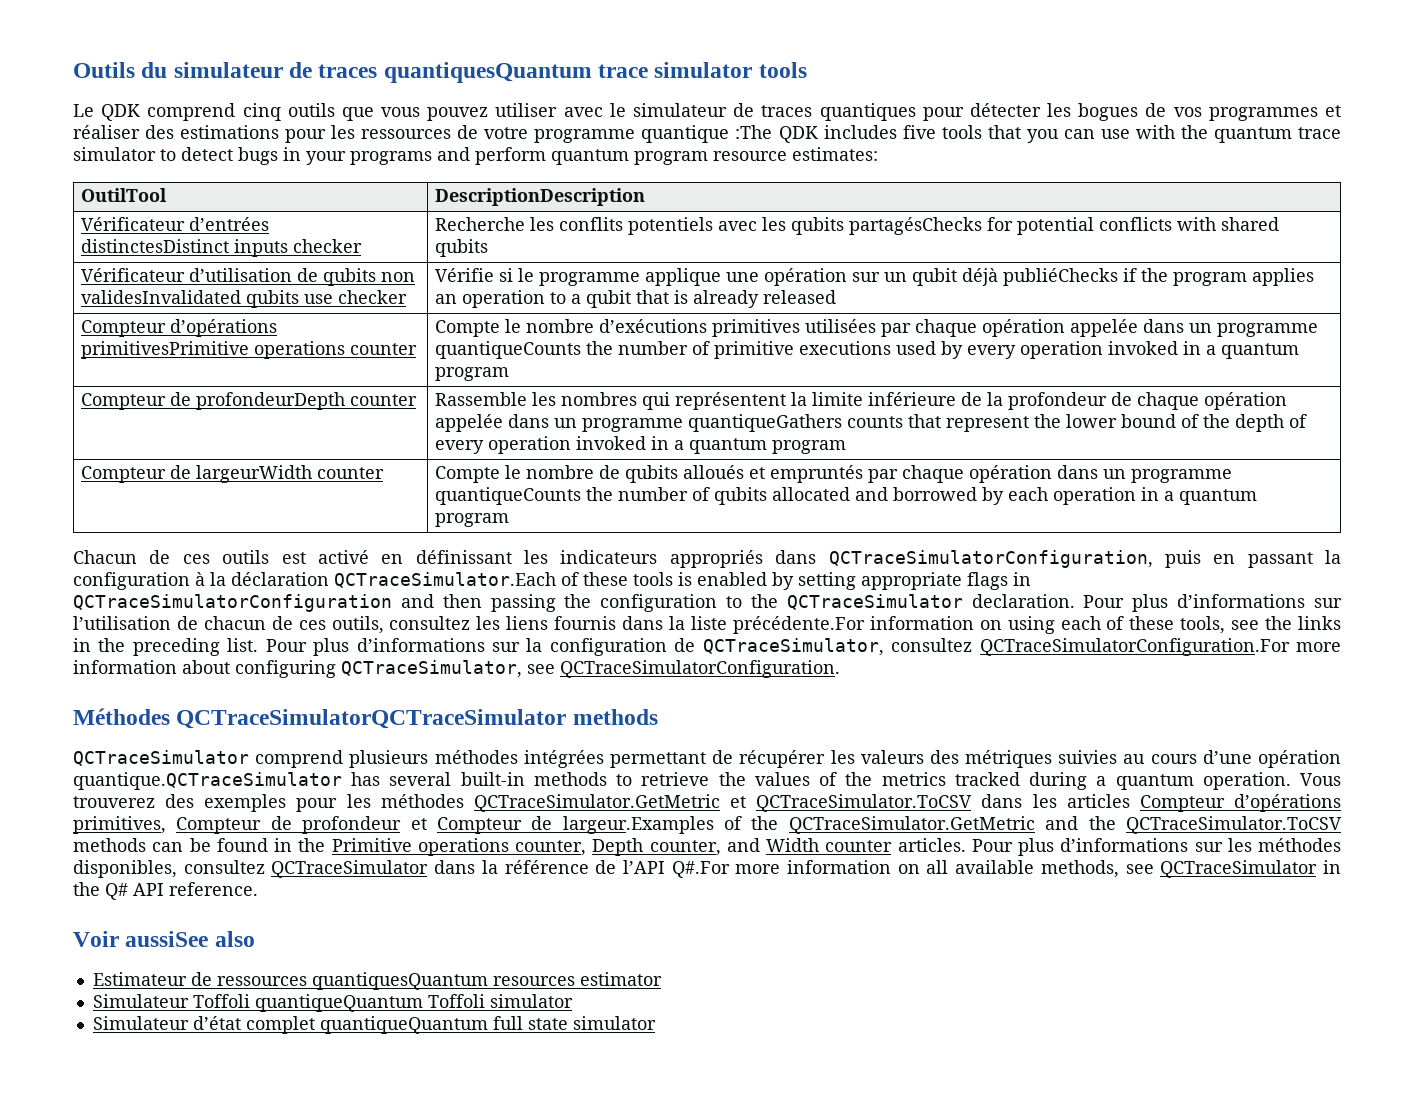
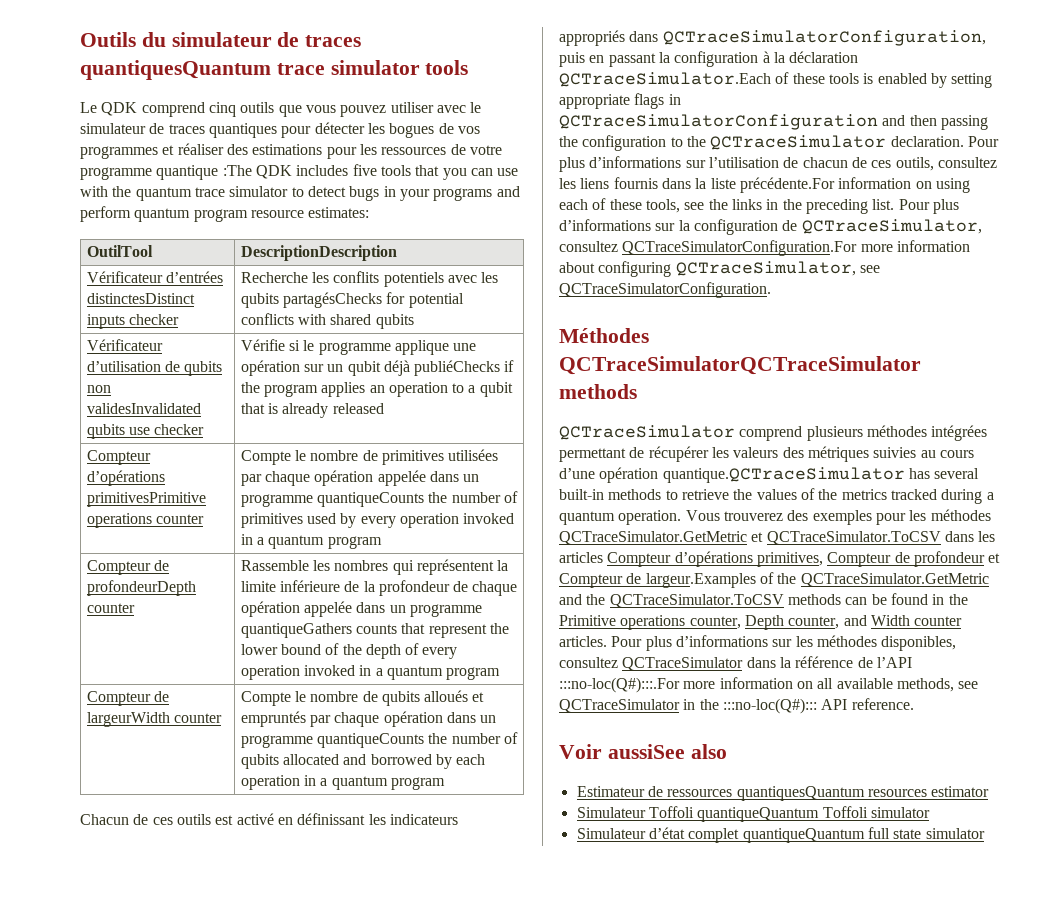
[598,319,707,333] d’exécutions -> [362,450,378,461] de
[713,341,891,359] primitive executions -> [240,513,303,528] primitives
[671,861,730,878] Q#.For -> [559,677,680,693] :::no-loc(Q#):::.For
[105,883,128,900] Q# -> [722,698,817,714] :::no-loc(Q#):::

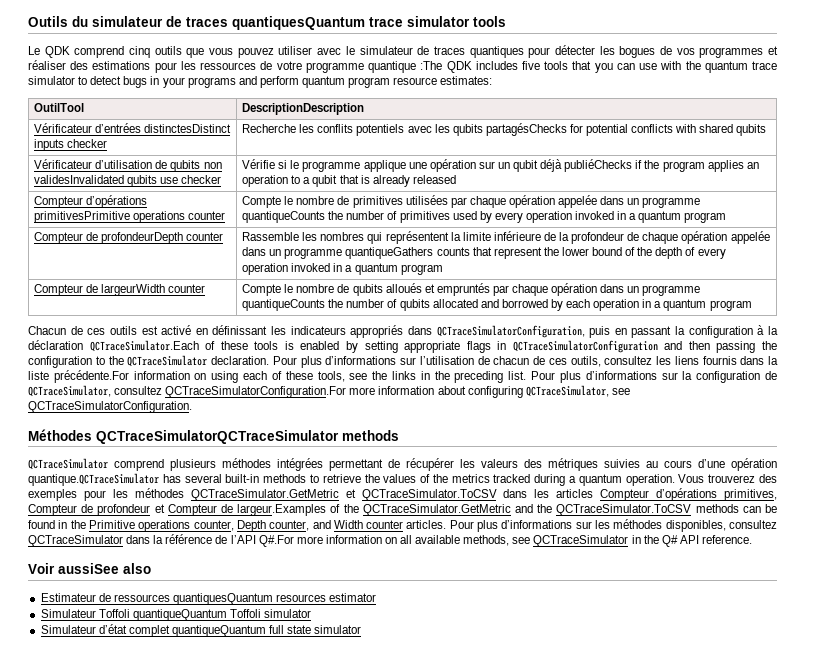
[559,677,680,693] :::no-loc(Q#):::.For -> [258,535,294,547] Q#.For
[722,698,817,714] :::no-loc(Q#)::: -> [661,535,678,547] Q#

